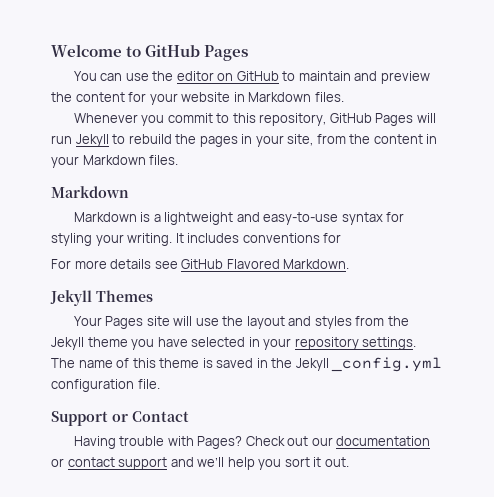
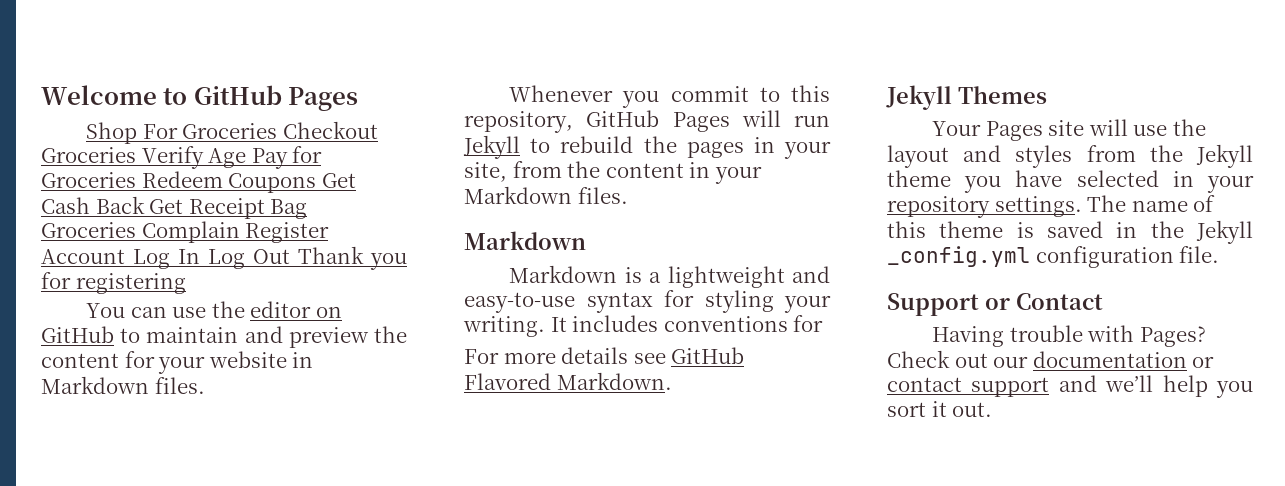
(249, 53) none -> [86,121,378,144] [41,146,323,169] [41,171,356,193] [41,196,308,219] [41,221,330,243] [41,246,407,270] [41,272,186,294] // Shop For Groceries Checkout Groceries Verify Age Pay for Groceries Redeem Coupons Get Cash Back Get Receipt Bag Groceries Complain Register Account Log In Log Out Thank you for registering

